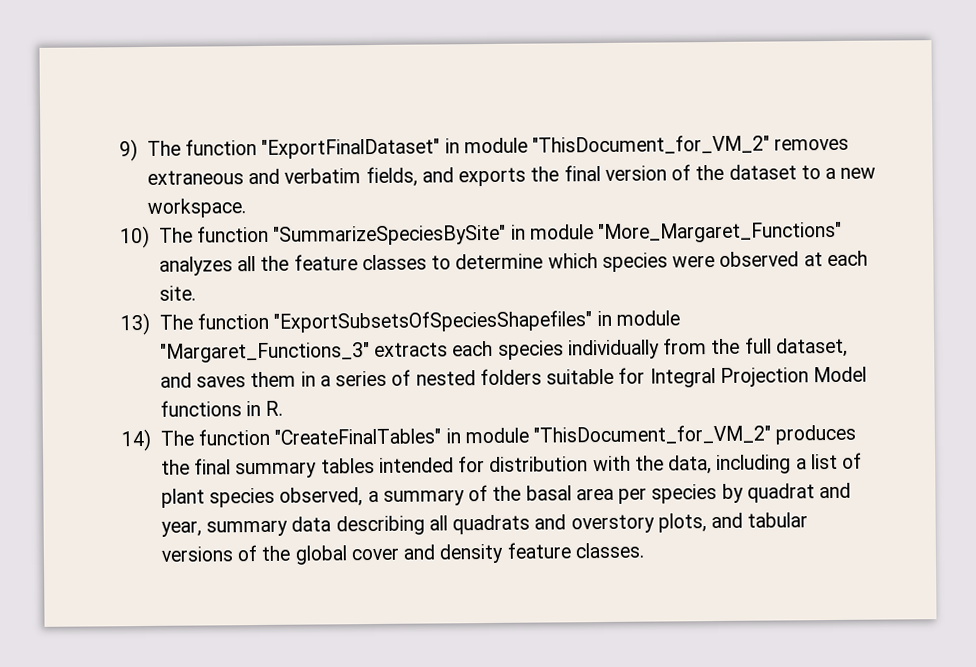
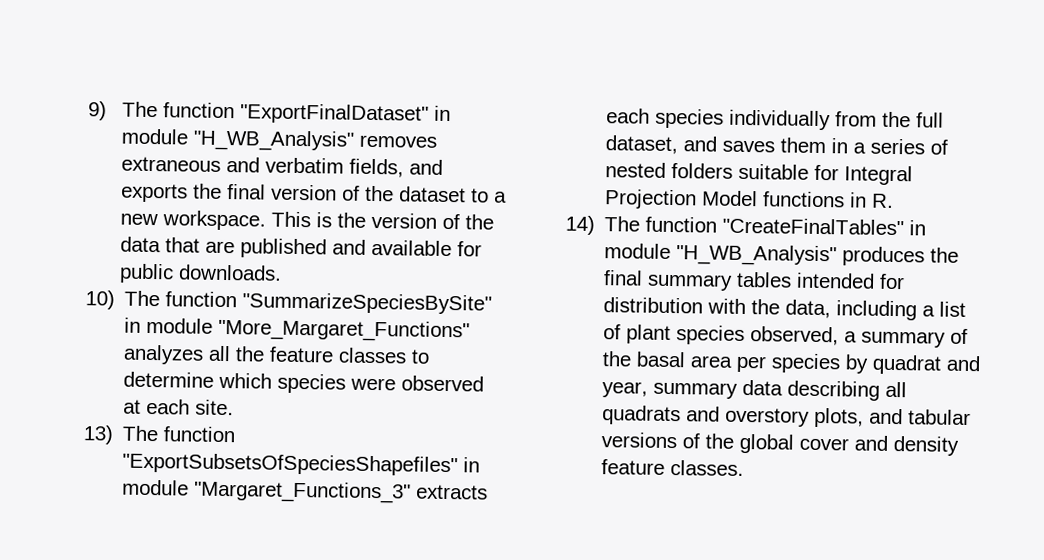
[532,134,771,155] "ThisDocument_for_VM_2" -> [193,129,355,152] "H_WB_Analysis"
(246, 208) none -> [271,211,495,230] [120,236,483,259] [119,263,283,284] This is the version of the data that are published and available for public downloads.
[533,424,772,445] "ThisDocument_for_VM_2" -> [676,244,838,267] "H_WB_Analysis"

